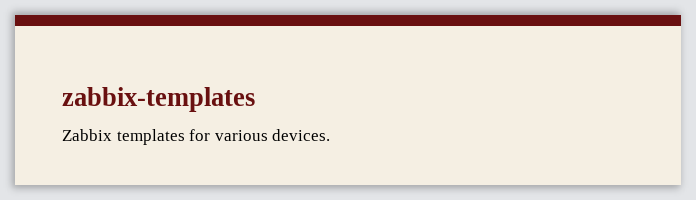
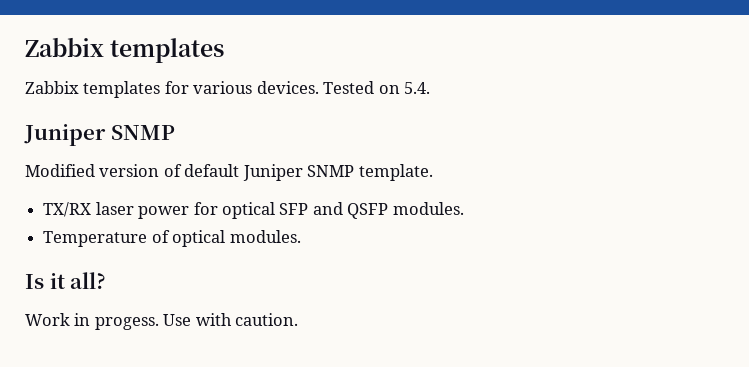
[62,87,255,112] zabbix-templates -> [25,37,225,63] Zabbix templates
(331, 135) none -> [323,81,431,94] [24,124,175,146] [25,164,433,181] [43,202,464,219] [43,230,301,247] [25,272,107,289] [25,313,299,330] Tested on 5.4. // Juniper SNMP // Modified version of default Juniper SNMP template. // TX/RX laser power for optical SFP and QSFP modules. // Temperature of optical modules. // Is it all? // Work in progess. Use with caution.

